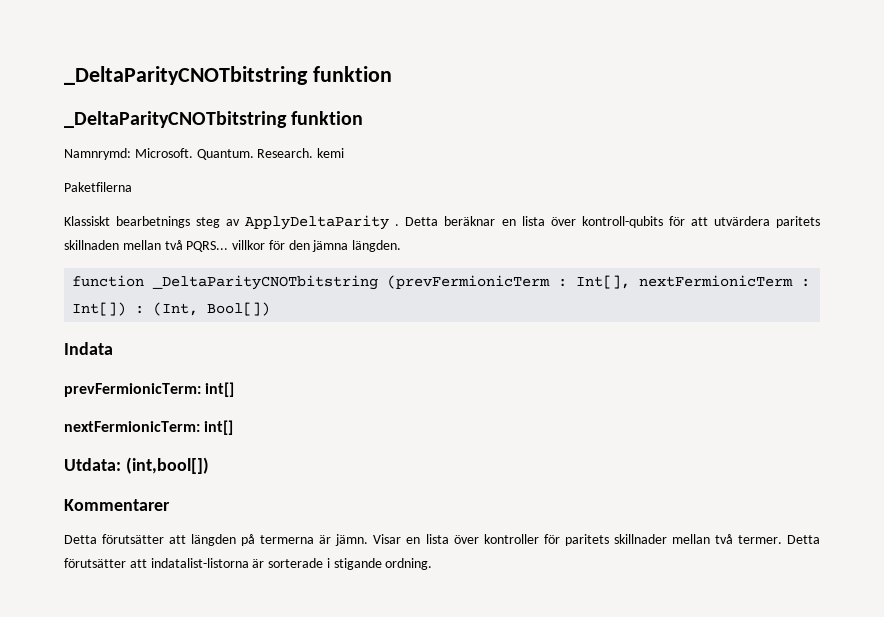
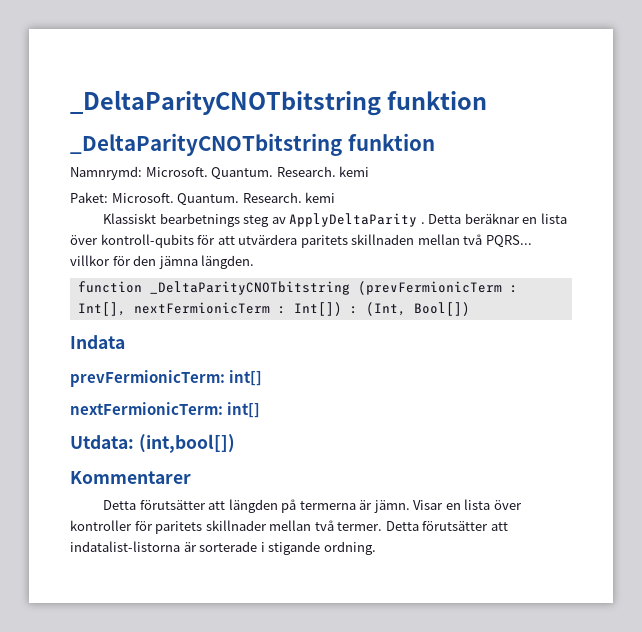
[64,182,132,192] Paketfilerna -> [70,192,336,206] Paket: Microsoft. Quantum. Research. kemi

